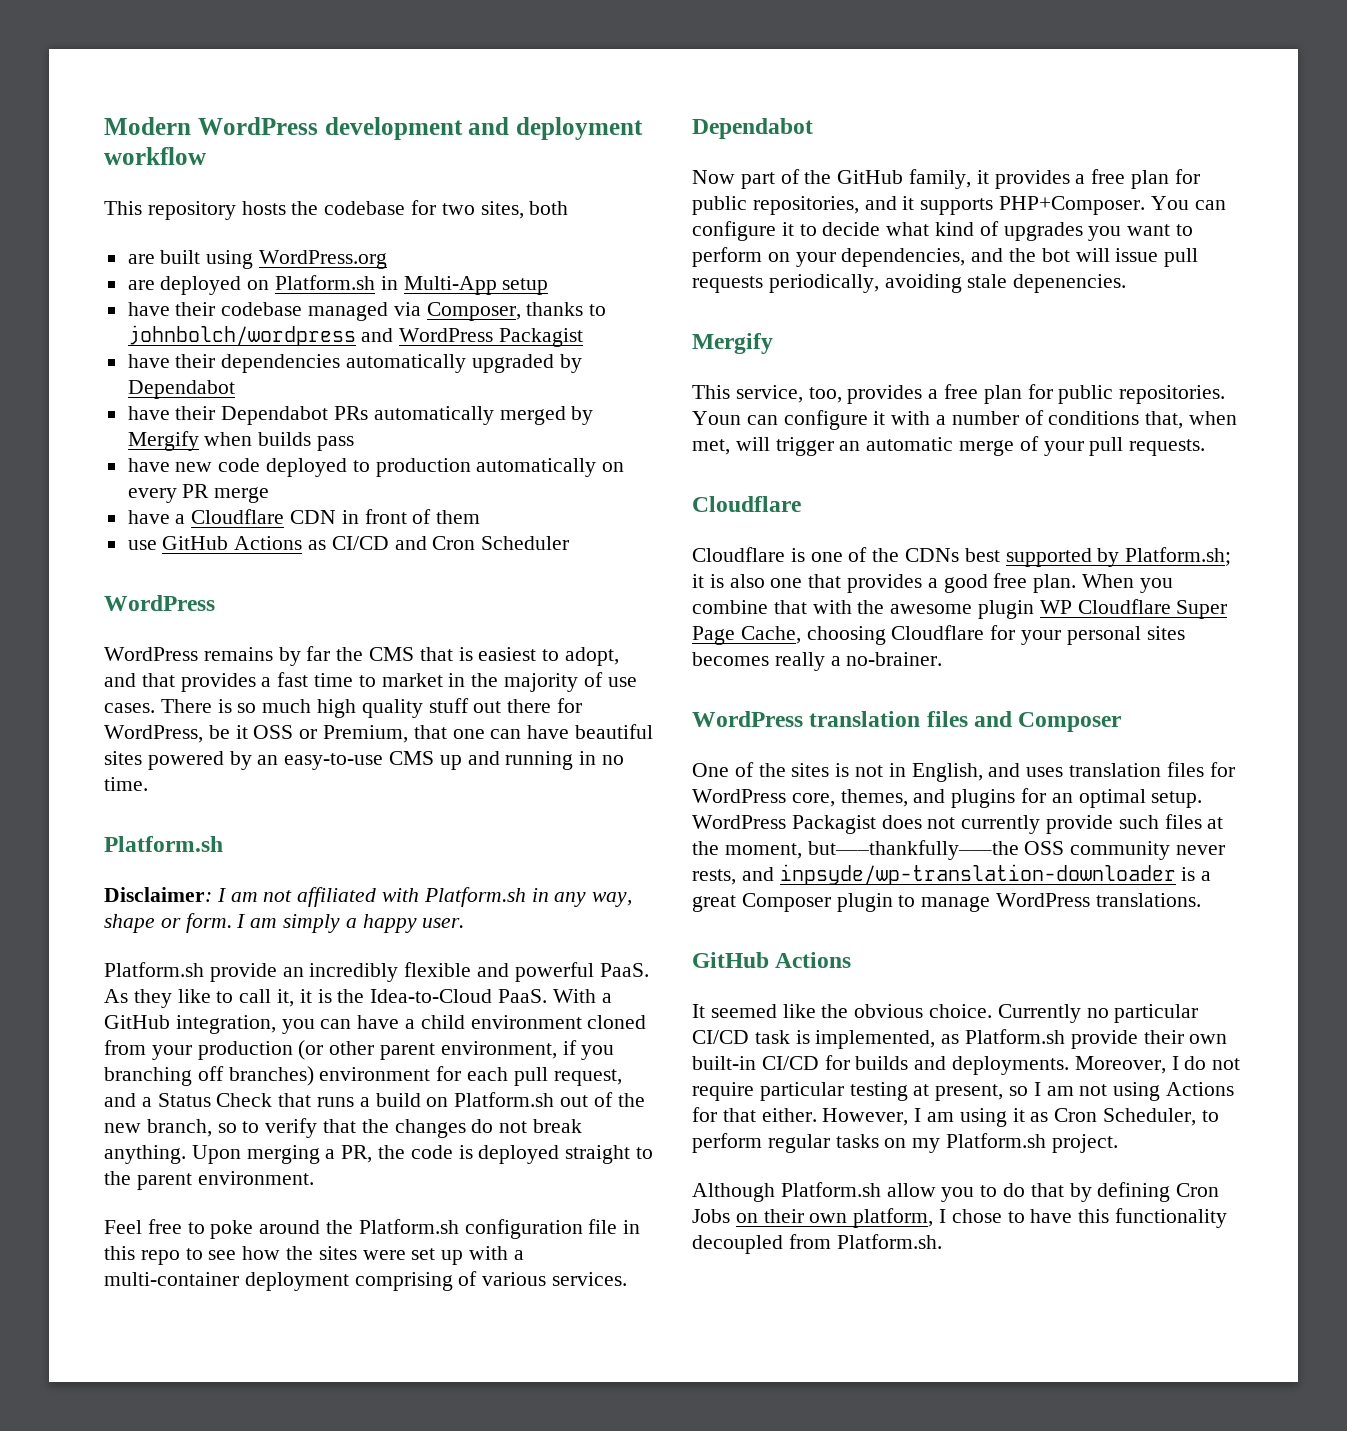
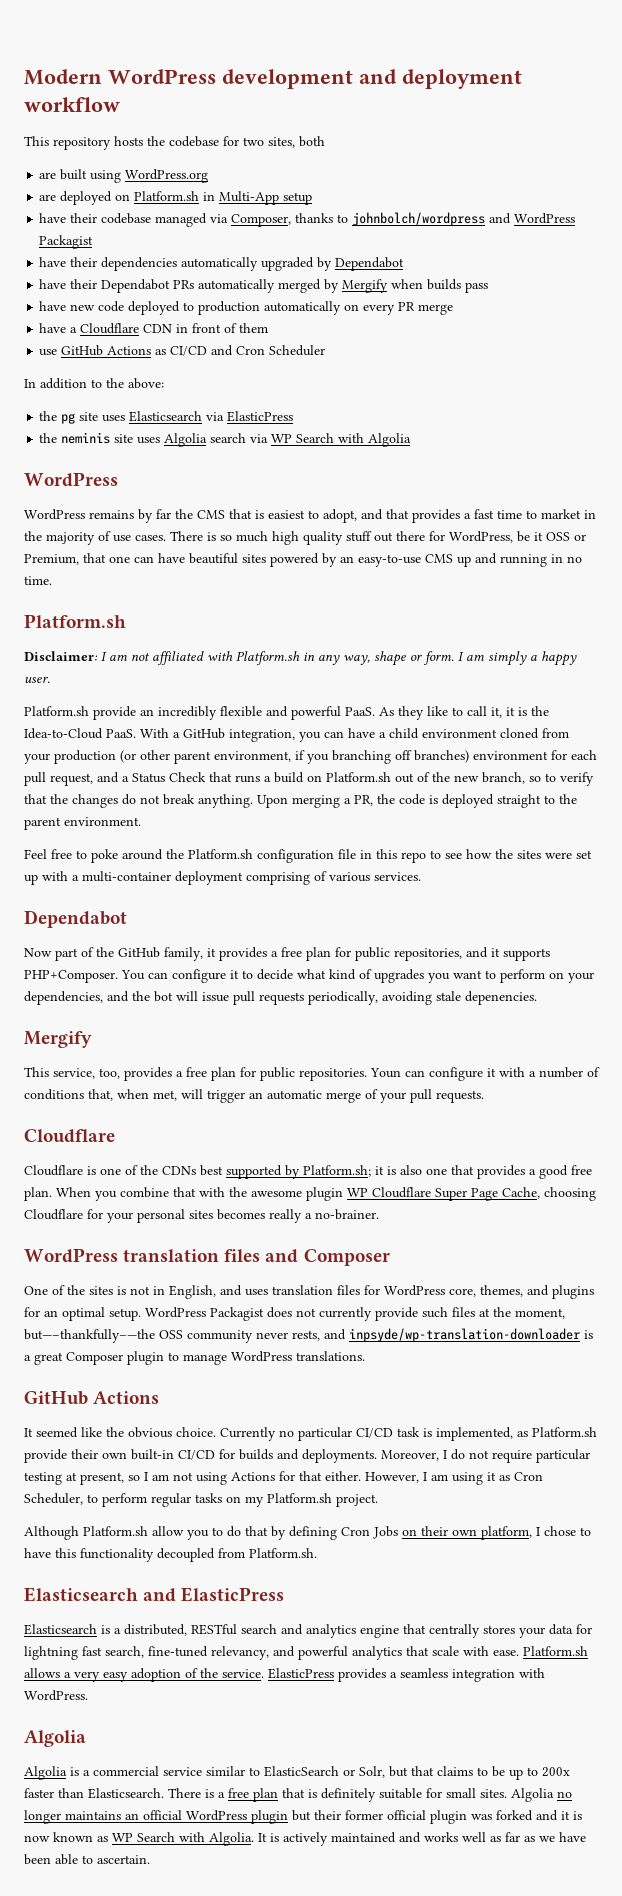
(570, 543) none -> [24,378,164,389] [39,411,294,424] [39,432,412,447] // In addition to the above: // the pg site uses Elasticsearch via ElasticPress // the neminis site uses Algolia search via WP Search with Algolia
(942, 1241) none -> [24,1587,285,1602] [24,1624,592,1638] [24,1646,588,1660] [24,1668,545,1682] [24,1690,88,1701] [24,1730,86,1747] [24,1766,570,1780] [24,1788,572,1802] [24,1810,582,1824] [24,1832,586,1846] [24,1854,150,1865] // Elasticsearch and ElasticPress // Elasticsearch is a distributed, RESTful search and analytics engine that centrally stores your data for lightning fast search, fine‑tuned relevancy, and powerful analytics that scale with ease. Platform.sh allows a very easy adoption of the service. ElasticPress provides a seamless integration with WordPress. // Algolia // Algolia is a commercial service similar to ElasticSearch or Solr, but that claims to be up to 200x faster than Elasticsearch. There is a free plan that is definitely suitable for small sites. Algolia no longer maintains an official WordPress plugin but their former official plugin was forked and it is now known as WP Search with Algolia. It is actively maintained and works well as far as we have been able to ascertain.

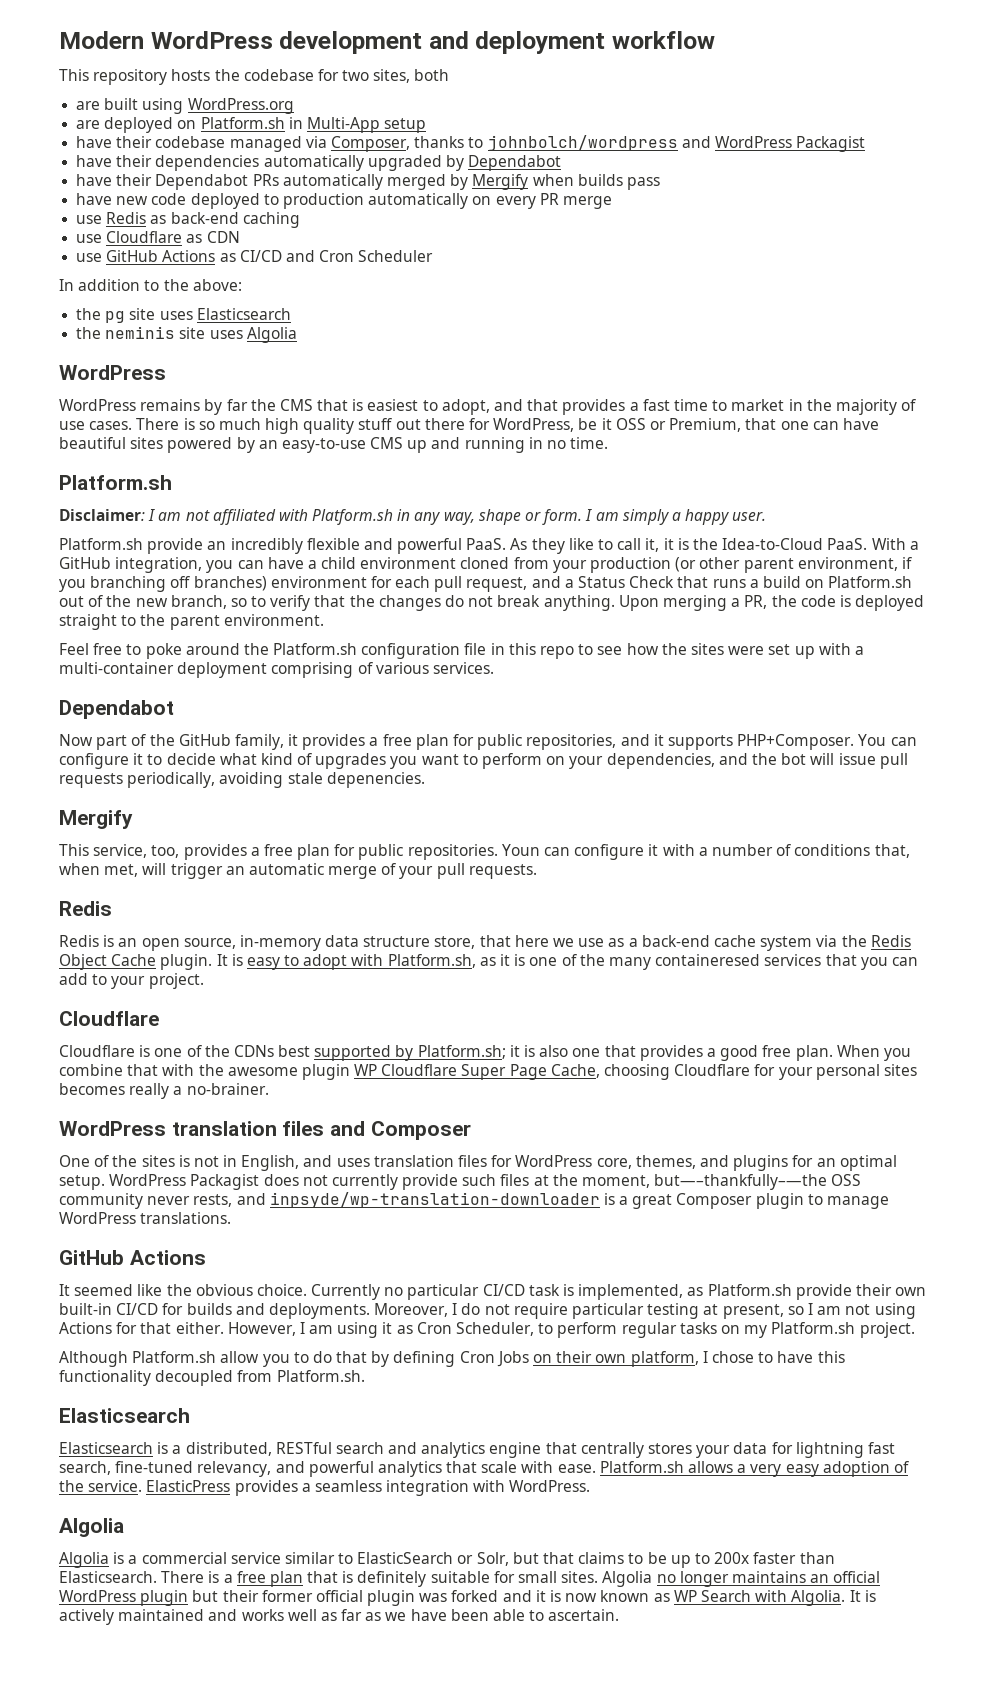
[39,323,269,334] have a Cloudflare CDN in front of them -> [76,212,300,228] [76,231,240,243] use Redis as back-end caching // use Cloudflare as CDN
[206,411,294,422] via ElasticPress -> (291, 314) none
[210,433,412,447] search via WP Search with Algolia -> (297, 335) none
(484, 1096) none -> [59,901,112,916] [59,935,911,951] [59,954,918,970] [59,973,204,989] // Redis // Redis is an open source, in-memory data structure store, that here we use as a back-end cache system via the Redis Object Cache plugin. It is easy to adopt with Platform.sh, as it is one of the many containeresed services that you can add to your project.
[143,1587,285,1602] and ElasticPress -> (190, 1415) none

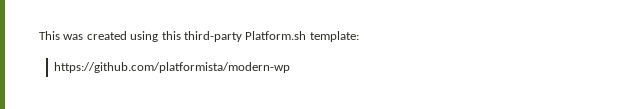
[59,31,716,54] [59,69,450,85] [76,98,294,114] [76,117,427,133] [76,135,866,152] [76,155,562,171] [76,174,660,190] [76,193,612,209] [76,212,300,228] [76,231,240,243] [76,250,434,262] [59,279,242,291] [76,308,291,323] [76,326,297,343] [59,365,166,380] [59,399,917,415] [59,418,879,434] [59,437,609,453] [59,475,172,490] [59,509,767,525] [59,538,919,554] [59,557,912,573] [59,576,913,592] [59,595,925,611] [59,614,324,630] [59,643,864,659] [59,662,494,678] [59,700,174,719] [59,734,917,750] [59,753,908,769] [59,772,425,788] [59,810,133,829] [59,844,910,860] [59,863,537,879] [59,901,112,916] [59,935,911,951] [59,954,918,970] [59,973,204,989] [59,1011,159,1026] [59,1045,911,1061] [59,1064,917,1080] [59,1083,269,1099] [59,1121,471,1140] [59,1155,897,1171] [59,1174,862,1190] [59,1192,890,1209] [59,1212,232,1224] [59,1250,206,1265] [59,1284,927,1300] [59,1303,916,1319] [59,1322,915,1338] [59,1351,845,1367] [59,1370,365,1386] [59,1408,190,1423] [59,1442,895,1458] [59,1461,909,1477] [59,1480,591,1496] [59,1518,124,1537] [59,1552,835,1568] [59,1571,881,1587] [59,1590,876,1606] [59,1609,620,1625] Modern WordPress development and deployment workflow // This repository hosts the codebase for two sites, both // are built using WordPress.org // are deployed on Platform.sh in Multi-App setup // have their codebase managed via Composer, thanks to johnbolch/wordpress and WordPress Packagist // have their dependencies automatically upgraded by Dependabot // have their Dependabot PRs automatically merged by Mergify when builds pass // have new code deployed to production automatically on every PR merge // use Redis as back-end caching // use Cloudflare as CDN // use GitHub Actions as CI/CD and Cron Scheduler // In addition to the above: // the pg site uses Elasticsearch // the neminis site uses Algolia // WordPress // WordPress remains by far the CMS that is easiest to adopt, and that provides a fast time to market in the majority of use cases. There is so much high quality stuff out there for WordPress, be it OSS or Premium, that one can have beautiful sites powered by an easy-to-use CMS up and running in no time. // Platform.sh // Disclaimer: I am not affiliated with Platform.sh in any way, shape or form. I am simply a happy user. // Platform.sh provide an incredibly flexible and powerful PaaS. As they like to call it, it is the Idea-to-Cloud PaaS. With a GitHub integration, you can have a child environment cloned from your production (or other parent environment, if you branching off branches) environment for each pull request, and a Status Check that runs a build on Platform.sh out of the new branch, so to verify that the changes do not break anything. Upon merging a PR, the code is deployed straight to the parent environment. // Feel free to poke around the Platform.sh configuration file in this repo to see how the sites were set up with a multi-container deployment comprising of various services. // Dependabot // Now part of the GitHub family, it provides a free plan for public repositories, and it supports PHP+Composer. You can configure it to decide what kind of upgrades you want to perform on your dependencies, and the bot will issue pull requests periodically, avoiding stale depenencies. // Mergify // This service, too, provides a free plan for public repositories. Youn can configure it with a number of conditions that, when met, will trigger an automatic merge of your pull requests. // Redis // Redis is an open source, in-memory data structure store, that here we use as a back-end cache system via the Redis Object Cache plugin. It is easy to adopt with Platform.sh, as it is one of the many containeresed services that you can add to your project. // Cloudflare // Cloudflare is one of the CDNs best supported by Platform.sh; it is also one that provides a good free plan. When you combine that with the awesome plugin WP Cloudflare Super Page Cache, choosing Cloudflare for your personal sites becomes really a no-brainer. // WordPress translation files and Composer // One of the sites is not in English, and uses translation files for WordPress core, themes, and plugins for an optimal setup. WordPress Packagist does not currently provide such files at the moment, but—–thankfully–—the OSS community never rests, and inpsyde/wp-translation-downloader is a great Composer plugin to manage WordPress translations. // GitHub Actions // It seemed like the obvious choice. Currently no particular CI/CD task is implemented, as Platform.sh provide their own built-in CI/CD for builds and deployments. Moreover, I do not require particular testing at present, so I am not using Actions for that either. However, I am using it as Cron Scheduler, to perform regular tasks on my Platform.sh project. // Although Platform.sh allow you to do that by defining Cron Jobs on their own platform, I chose to have this functionality decoupled from Platform.sh. // Elasticsearch // Elasticsearch is a distributed, RESTful search and analytics engine that centrally stores your data for lightning fast search, fine‑tuned relevancy, and powerful analytics that scale with ease. Platform.sh allows a very easy adoption of the service. ElasticPress provides a seamless integration with WordPress. // Algolia // Algolia is a commercial service similar to ElasticSearch or Solr, but that claims to be up to 200x faster than Elasticsearch. There is a free plan that is definitely suitable for small sites. Algolia no longer maintains an official WordPress plugin but their former official plugin was forked and it is now known as WP Search with Algolia. It is actively maintained and works well as far as we have been able to ascertain. -> [39,31,359,42] [54,62,291,73] This was created using this third-party Platform.sh template: // https://github.com/platformista/modern-wp

